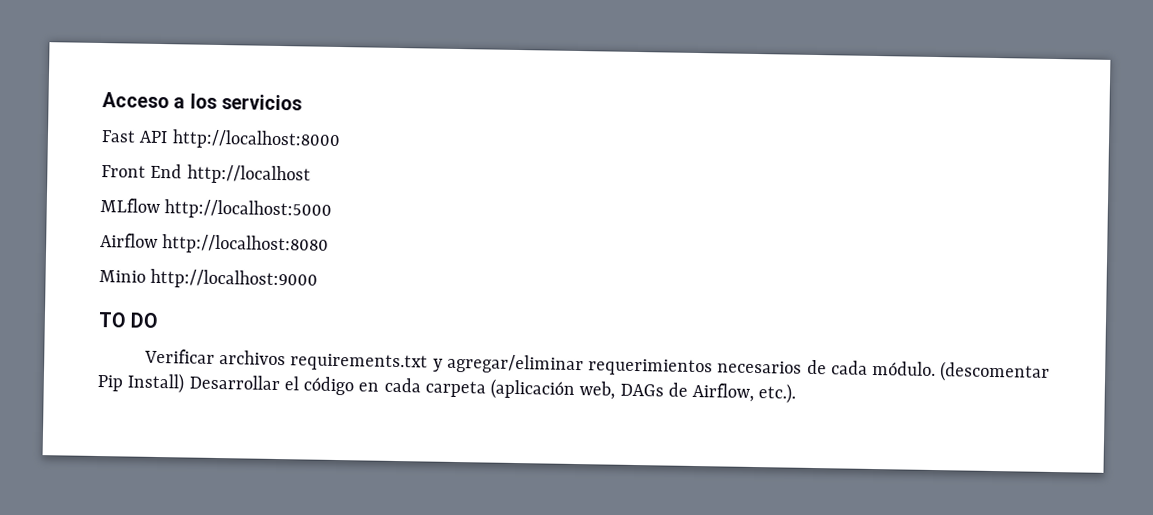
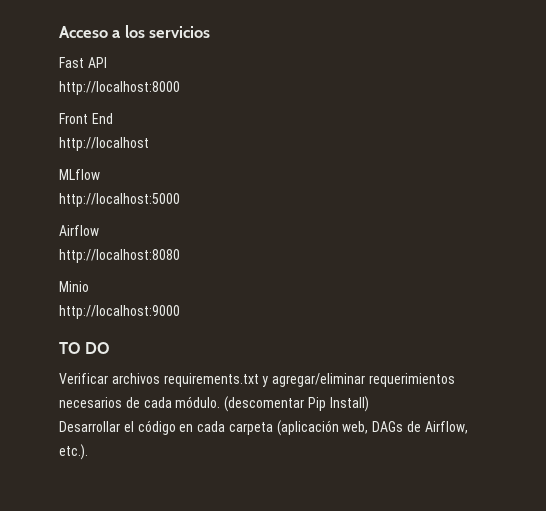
(169, 137) none -> (107, 62) //
(183, 171) none -> (113, 118) //
(160, 206) none -> (100, 174) //
(158, 240) none -> (99, 230) //
(146, 276) none -> (89, 286) //
(186, 383) none -> (369, 404) //

